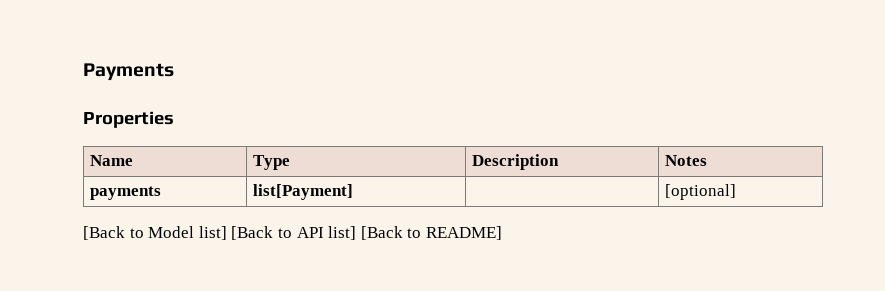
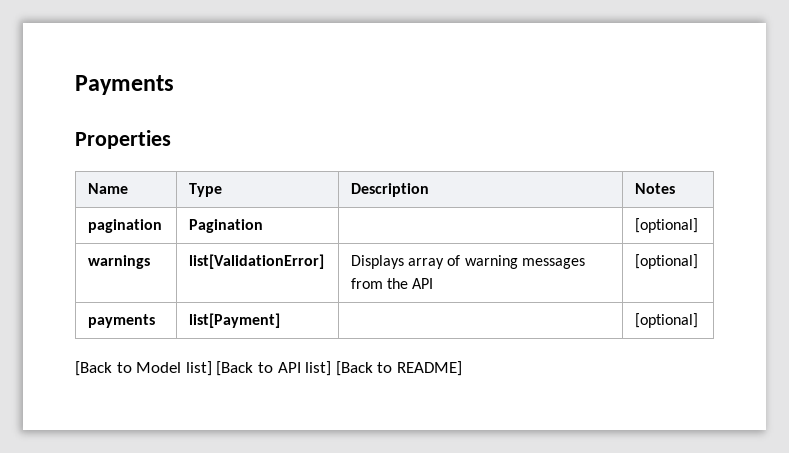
(708, 160) none -> [88,219,163,233] [189,219,264,233] [635,218,699,233] [88,255,151,269] [189,254,325,269] [351,255,585,269] [351,278,434,289] [635,254,699,269] // pagination | Pagination | | [optional] // warnings | list[ValidationError] | Displays array of warning messages from the API | [optional]

